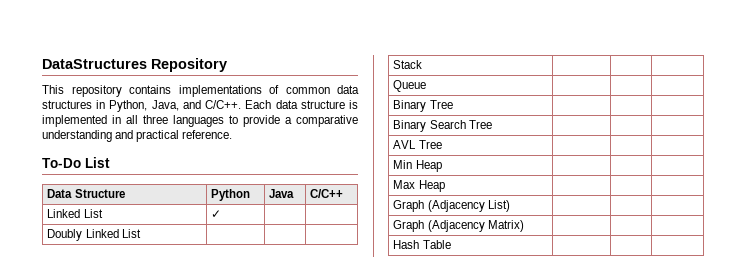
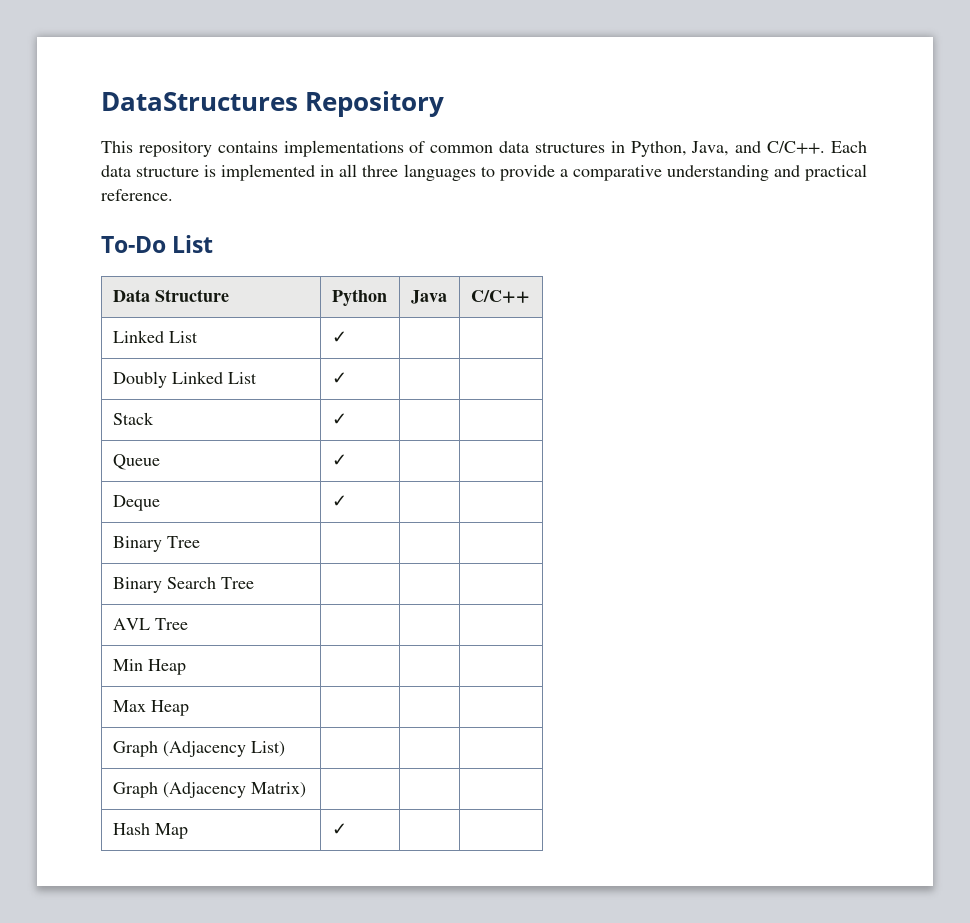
(141, 233) none -> [331,372,347,384] ✓
(423, 64) none -> [331,413,347,425] ✓
(427, 86) none -> [331,454,347,466] [112,495,160,511] [331,495,347,507] ✓ | | // Deque | ✓
[422,240,451,249] Table | -> [154,823,188,839] [331,823,347,835] Map | ✓

